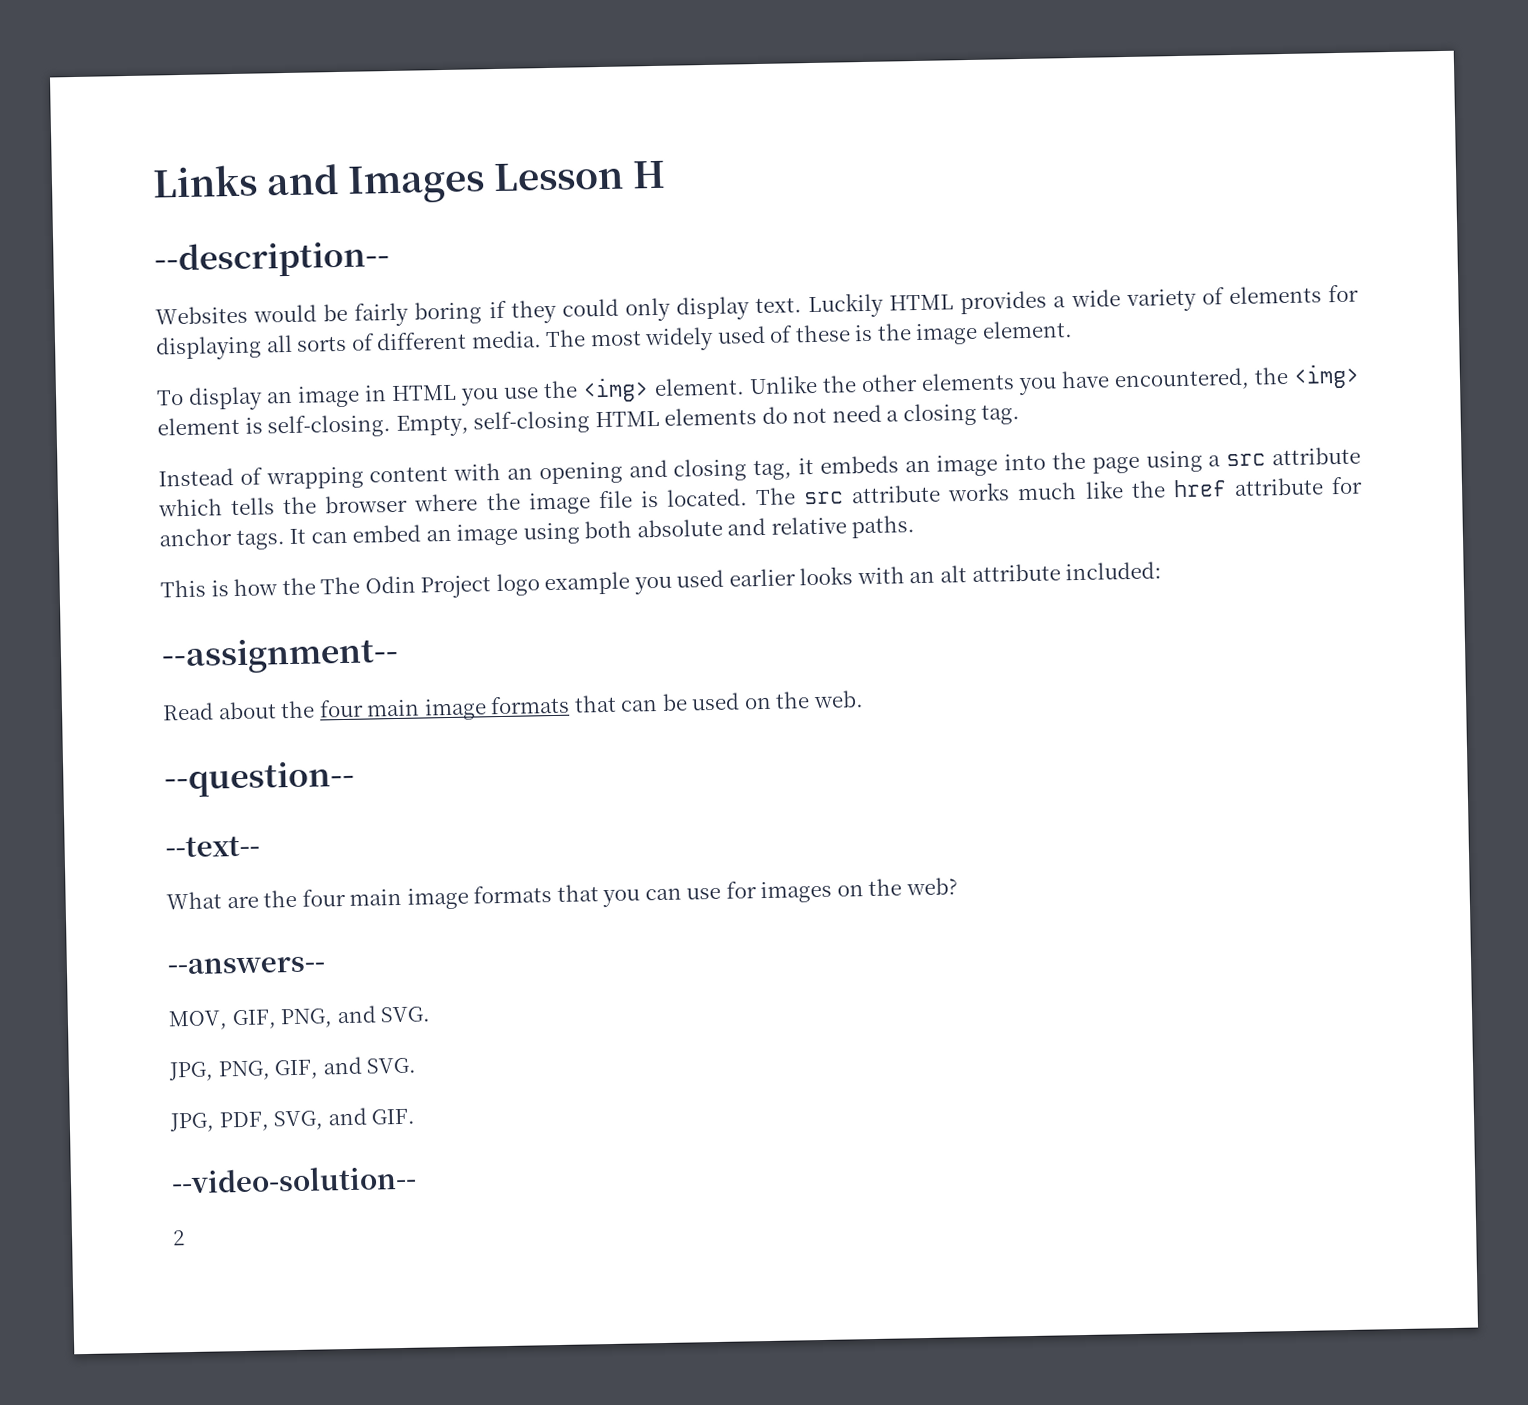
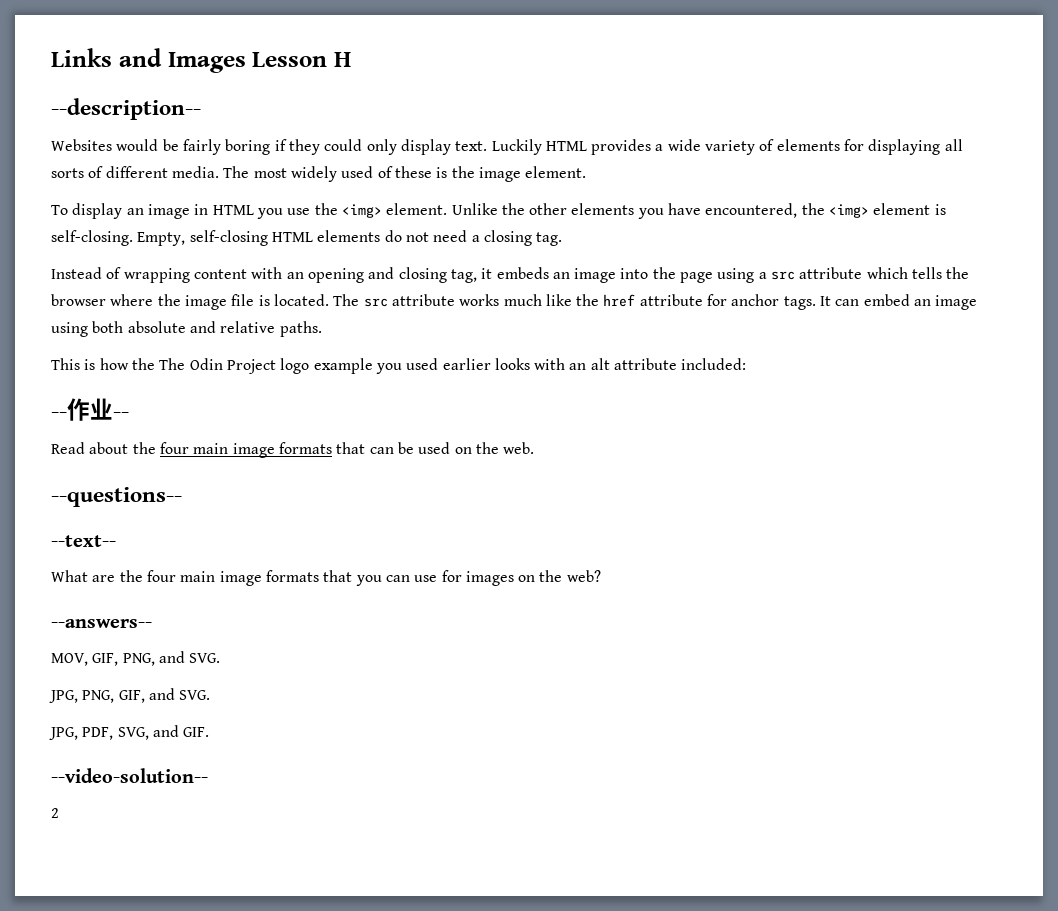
[161,636,399,675] --assignment-- -> [51,398,129,421] --作业--
[164,760,355,798] --question-- -> [51,487,182,507] --questions--

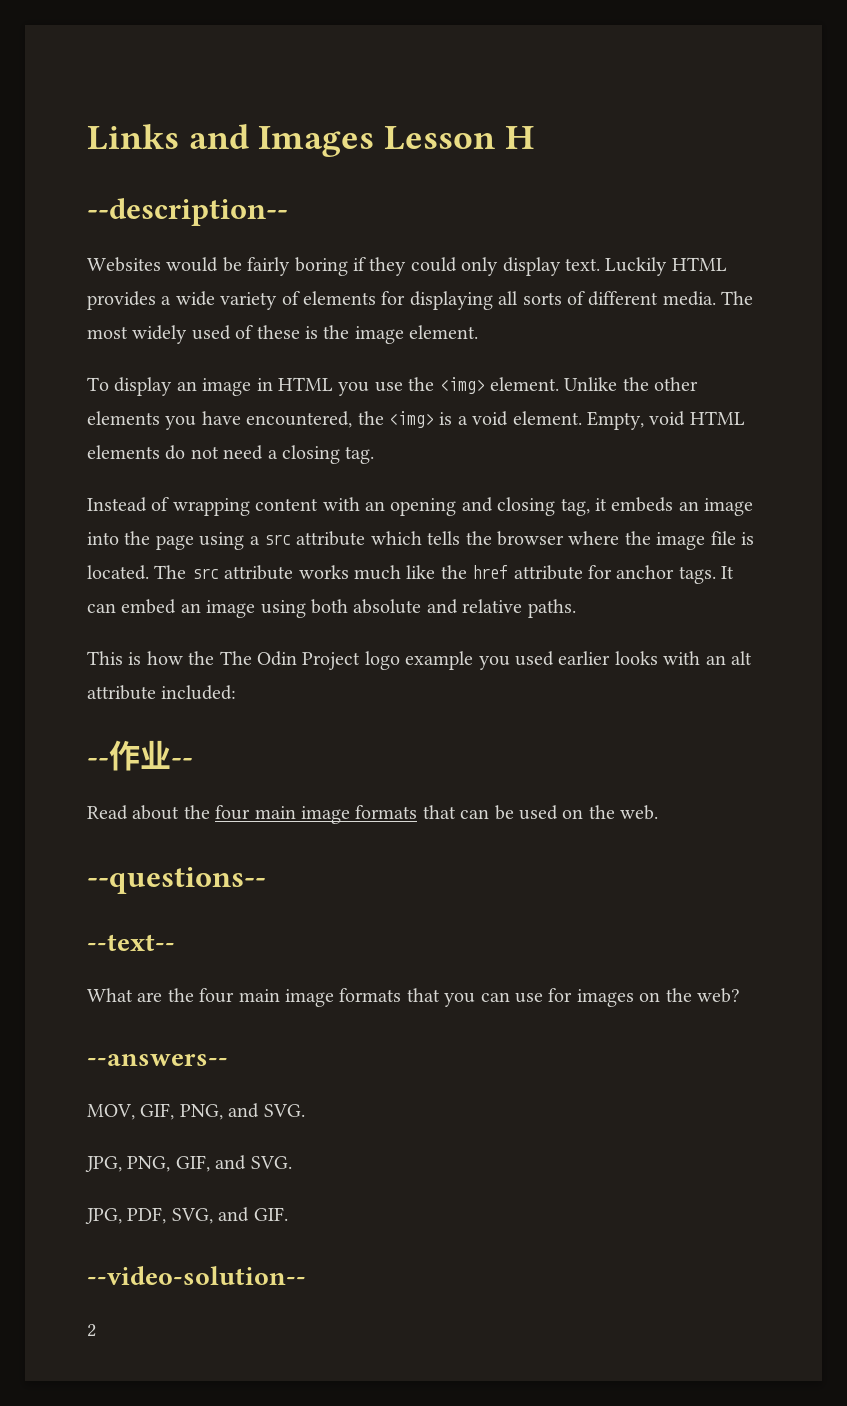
[873,203,946,215] [51,230,268,246] element is self-closing. Empty, self-closing -> [439,411,686,430] is a void element. Empty, void

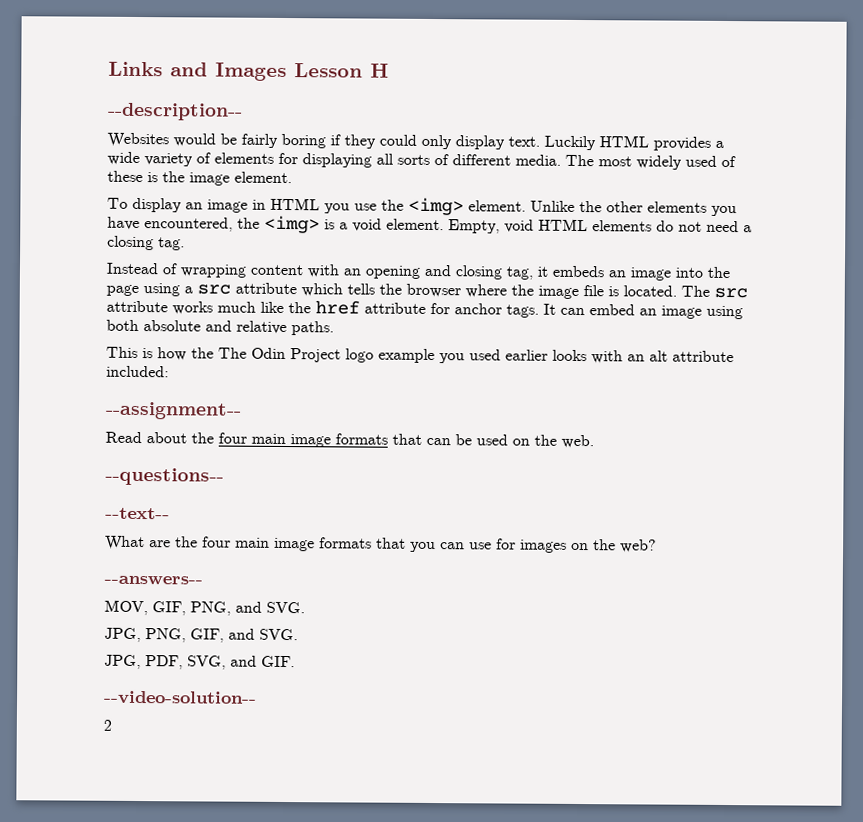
[87,740,193,771] --作业-- -> [105,401,242,420] --assignment--

